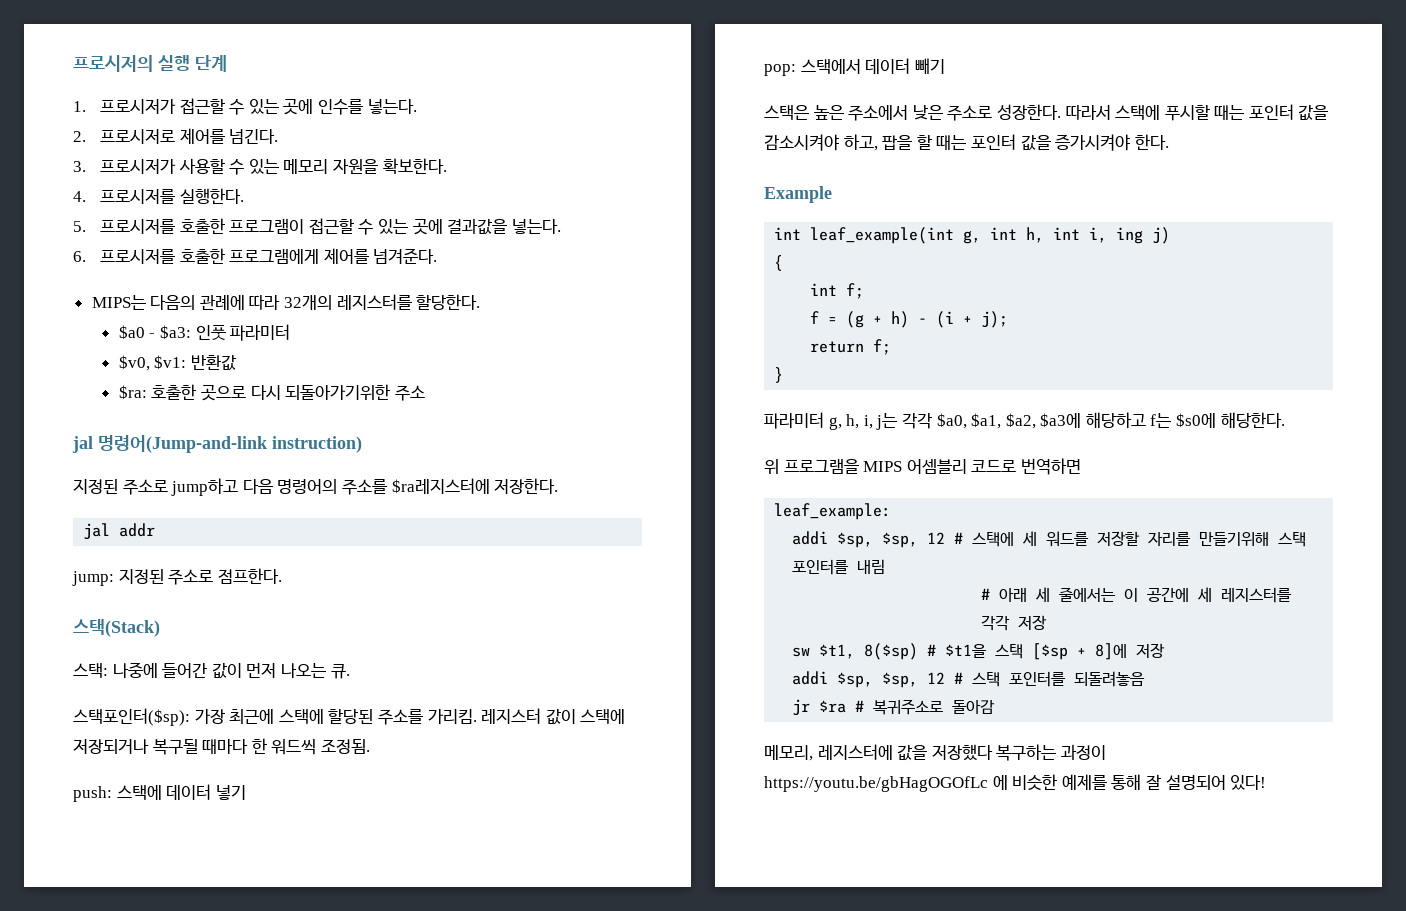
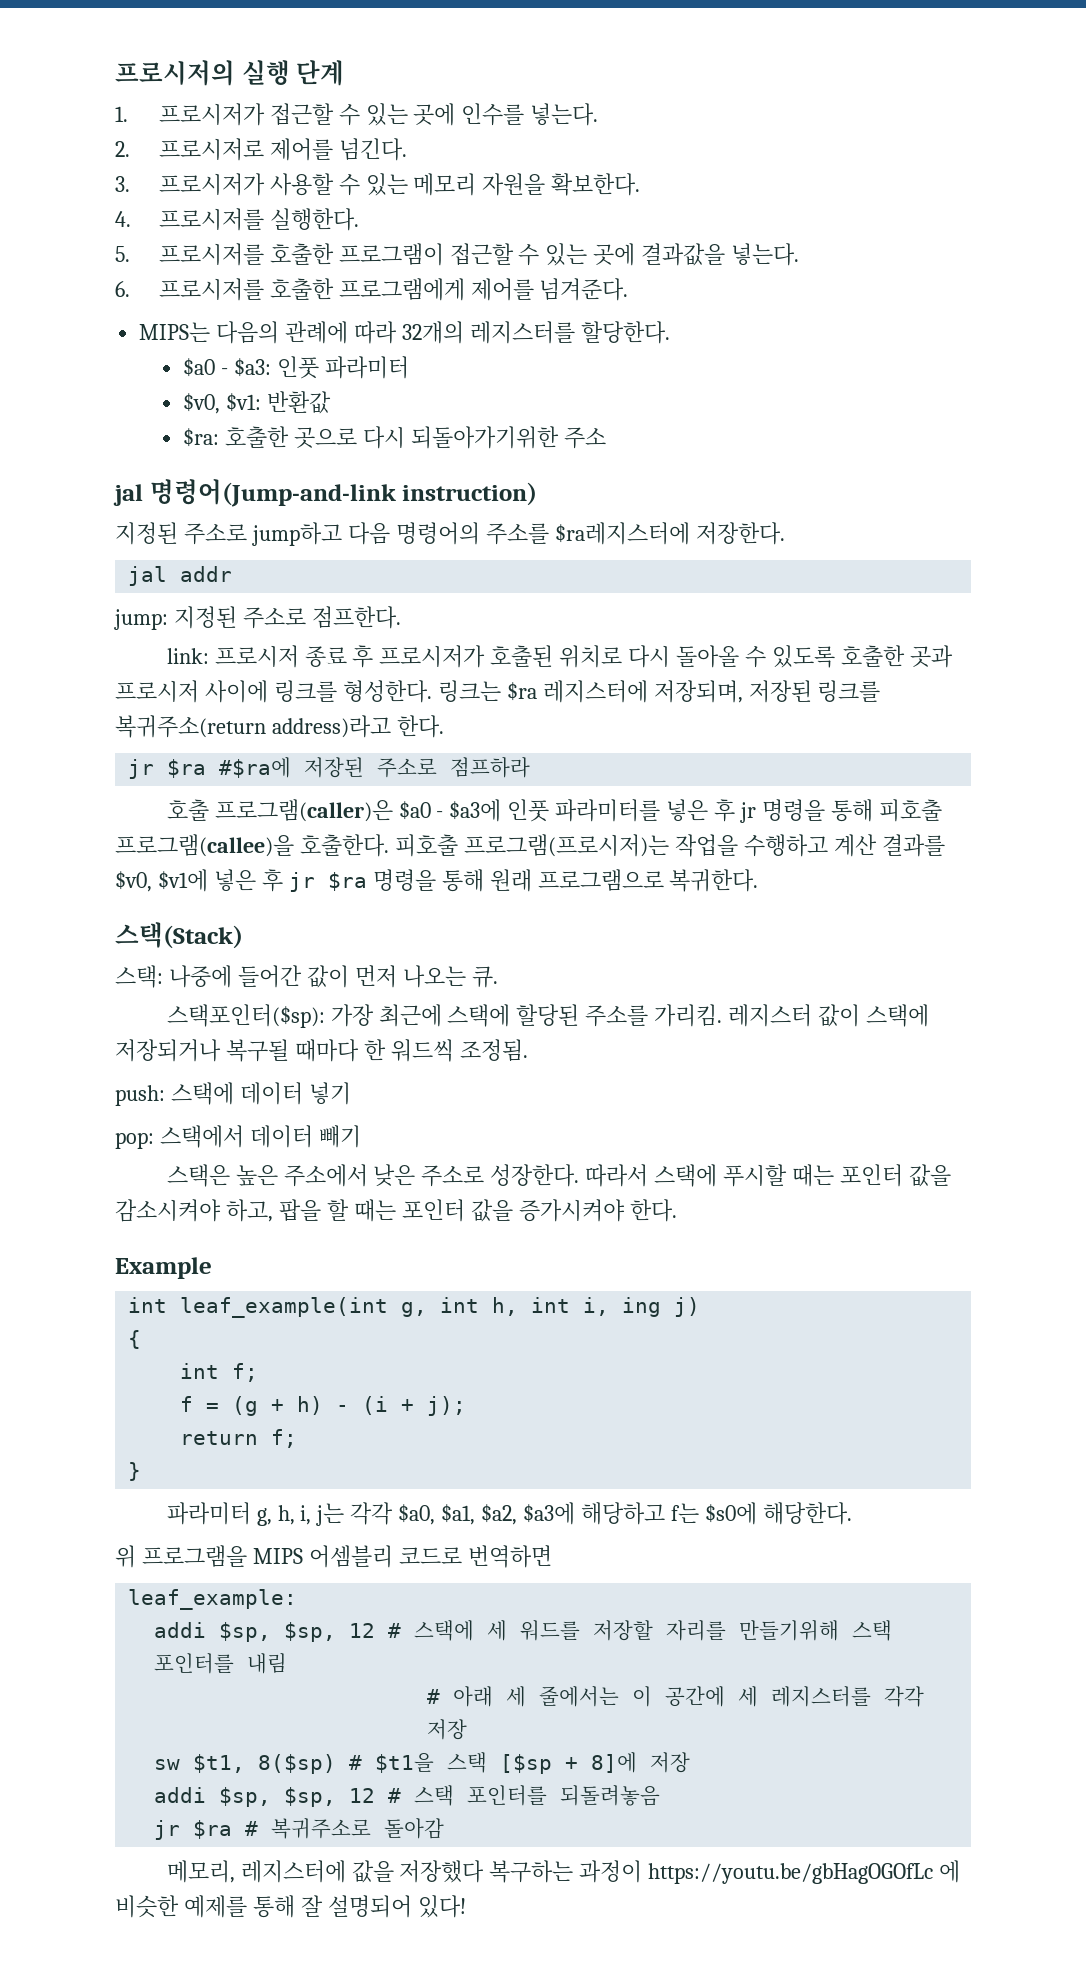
(282, 576) none -> [166,645,953,668] [115,680,881,703] [115,715,444,738] [128,757,531,779] [166,799,942,823] [115,834,945,857] [115,869,759,892] // link: 프로시저 종료 후 프로시저가 호출된 위치로 다시 돌아올 수 있도록 호출한 곳과 프로시저 사이에 링크를 형성한다. 링크는 $ra 레지스터에 저장되며, 저장된 링크를 복귀주소(return address)라고 한다. // jr $ra #$ra에 저장된 주소로 점프하라 // 호출 프로그램(caller)은 $a0 - $a3에 인풋 파라미터를 넣은 후 jr 명령을 통해 피호출 프로그램(callee)을 호출한다. 피호출 프로그램(프로시저)는 작업을 수행하고 계산 결과를 $v0, $v1에 넣은 후 jr $ra 명령을 통해 원래 프로그램으로 복귀한다.

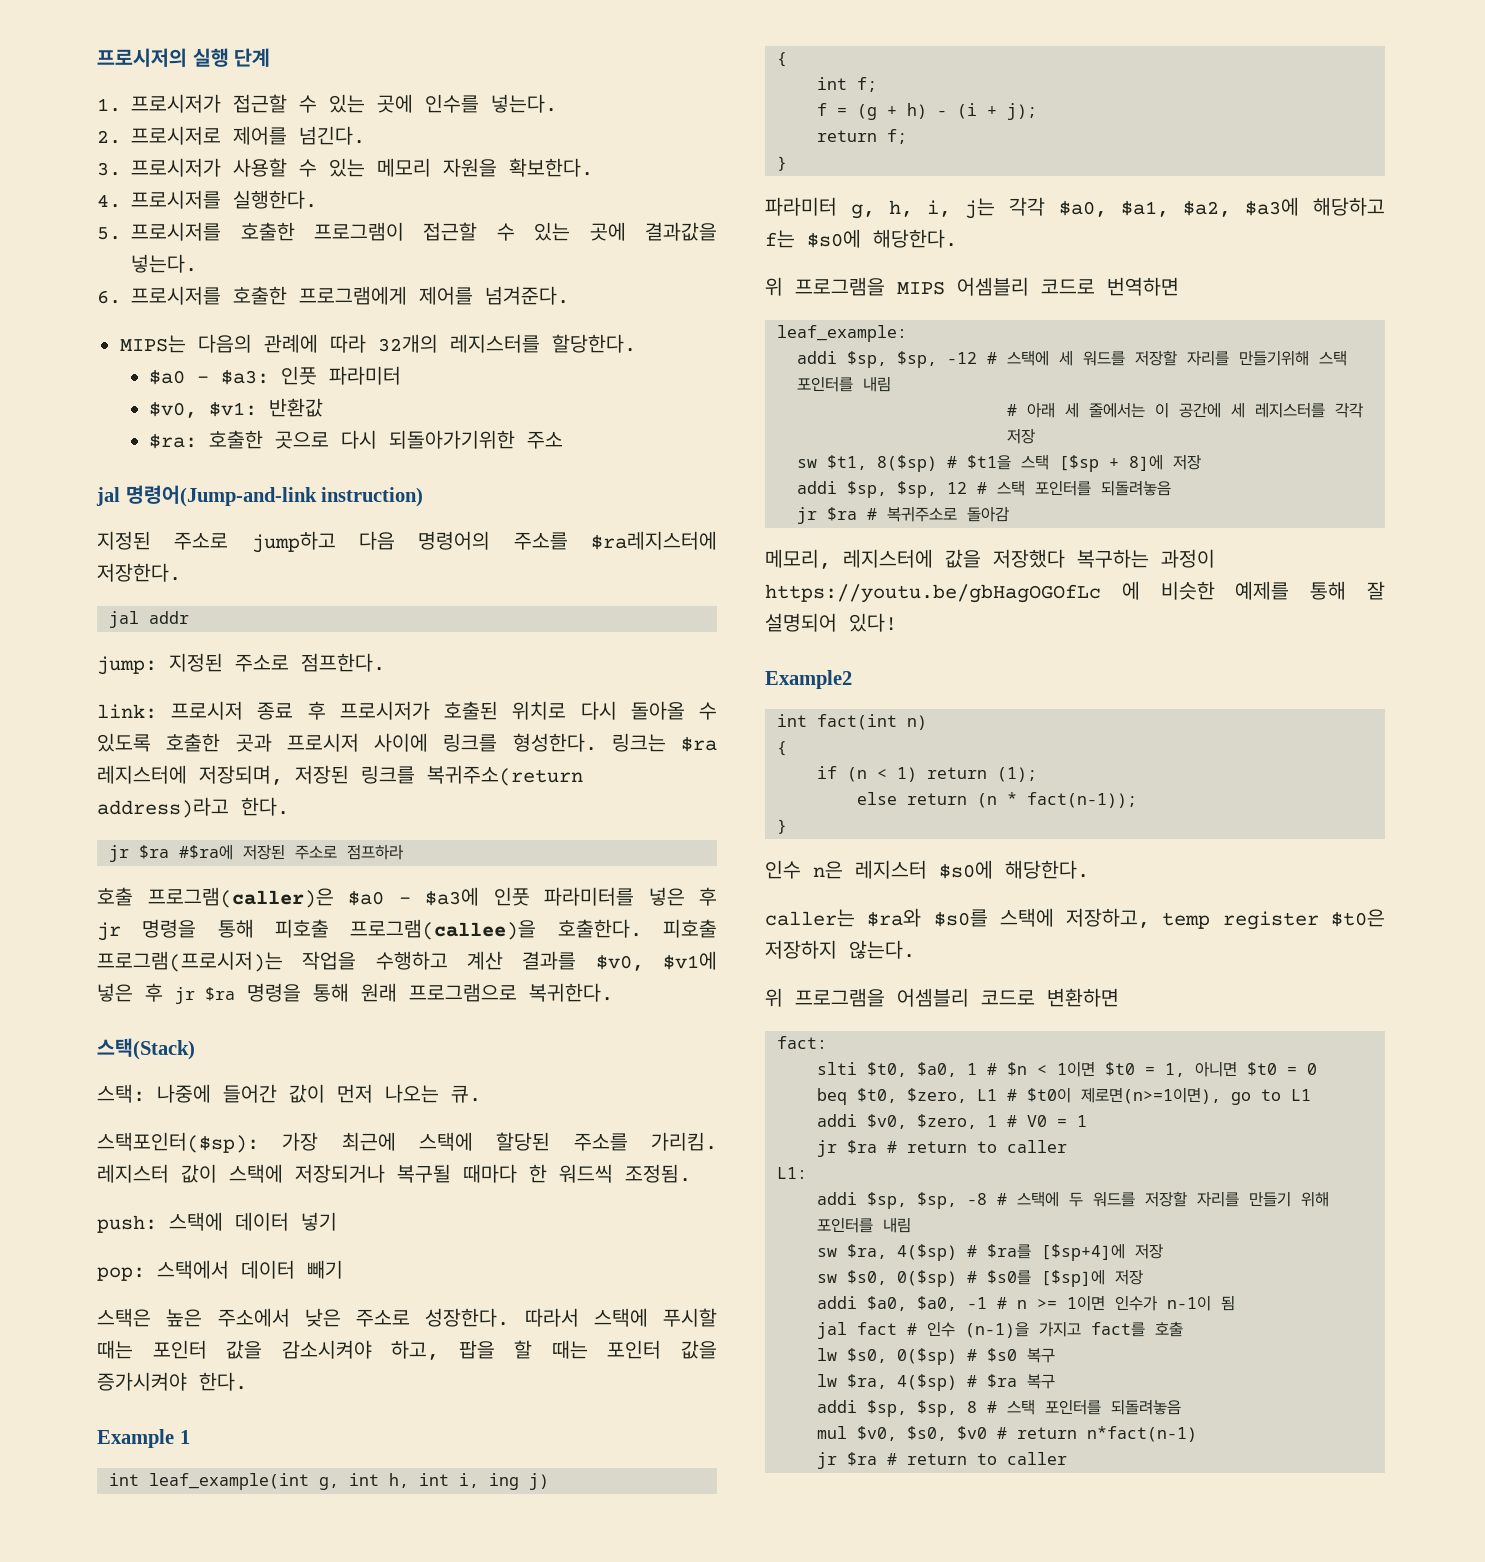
(212, 1268) none -> [179,1430,190,1444] 1
[349,1623,376,1638] 12 -> [947,352,978,364] -12
(466, 1906) none -> [765,670,852,689] [777,714,928,730] [777,741,788,756] [817,766,1038,782] [857,792,1138,808] [777,819,788,834] [765,860,1089,879] [765,908,1385,930] [765,940,915,959] [765,988,1119,1007] [777,1036,828,1049] [817,1061,1318,1077] [817,1087,1312,1105] [817,1114,1088,1129] [817,1140,1068,1157] [777,1167,808,1179] [817,1191,1330,1209] [817,1217,912,1233] [817,1243,1164,1261] [817,1269,1144,1287] [817,1295,1236,1311] [817,1321,1184,1339] [817,1348,1056,1365] [817,1374,1056,1391] [817,1399,1182,1417] [817,1426,1198,1442] [817,1452,1068,1469] // Example2 // int fact(int n) // { // if (n < 1) return (1); // else return (n * fact(n-1)); // } // 인수 n은 레지스터 $s0에 해당한다. // caller는 $ra와 $s0를 스택에 저장하고, temp register $t0은 저장하지 않는다. // 위 프로그램을 어셈블리 코드로 변환하면 // fact: // slti $t0, $a0, 1 # $n < 1이면 $t0 = 1, 아니면 $t0 = 0 // beq $t0, $zero, L1 # $t0이 제로면(n>=1이면), go to L1 // addi $v0, $zero, 1 # V0 = 1 // jr $ra # return to caller // L1: // addi $sp, $sp, -8 # 스택에 두 워드를 저장할 자리를 만들기 위해 포인터를 내림 // sw $ra, 4($sp) # $ra를 [$sp+4]에 저장 // sw $s0, 0($sp) # $s0를 [$sp]에 저장 // addi $a0, $a0, -1 # n >= 1이면 인수가 n-1이 됨 // jal fact # 인수 (n-1)을 가지고 fact를 호출 // lw $s0, 0($sp) # $s0 복구 // lw $ra, 4($sp) # $ra 복구 // addi $sp, $sp, 8 # 스택 포인터를 되돌려놓음 // mul $v0, $s0, $v0 # return n*fact(n-1) // jr $ra # return to caller

